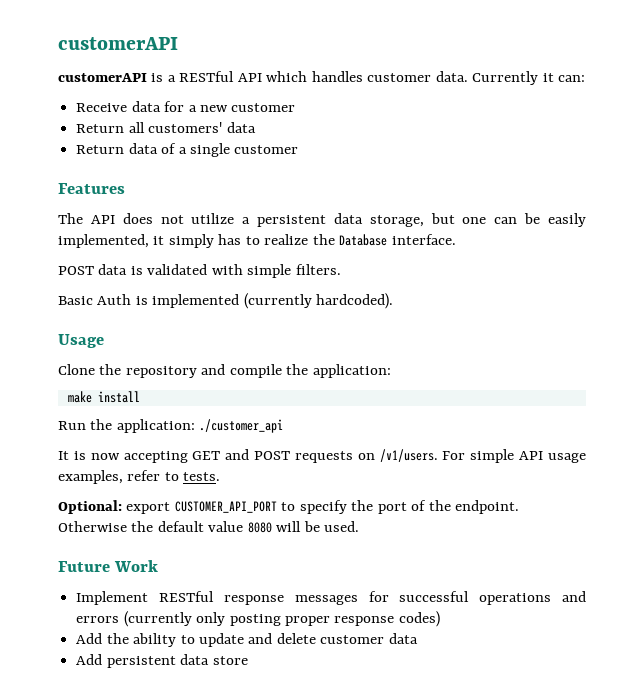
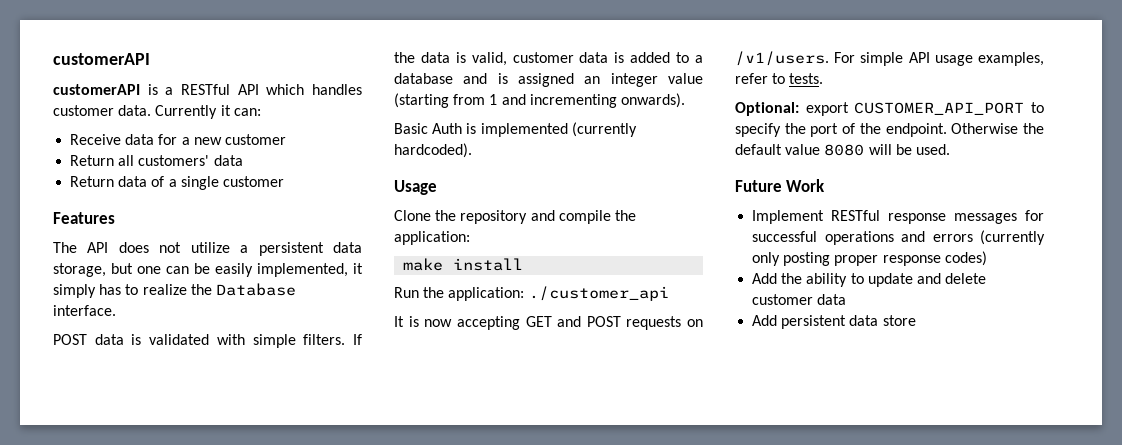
(341, 269) none -> [353,334,363,345] [394,52,703,66] [394,73,703,87] [394,93,685,108] If the data is valid, customer data is added to a database and is assigned an integer value (starting from 1 and incrementing onwards).

